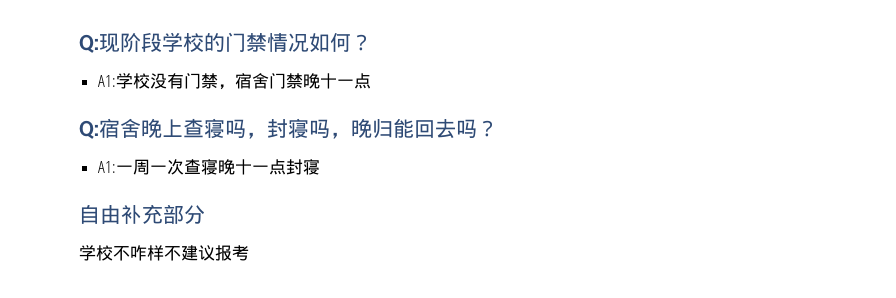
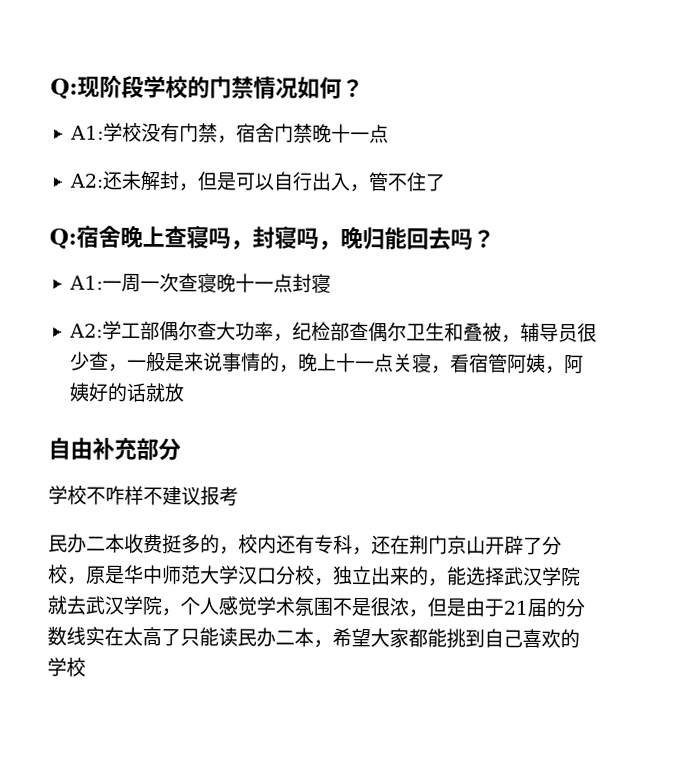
(371, 81) none -> [68,170,446,193] // A2:还未解封，但是可以自行出入，管不住了
(320, 167) none -> [68,320,597,343] [69,351,584,375] [68,382,184,403] // A2:学工部偶尔查大功率，纪检部查偶尔卫生和叠被，辅导员很少查，一般是来说事情的，晚上十一点关寝，看宿管阿姨，阿姨好的话就放
(249, 253) none -> [48,533,562,556] [48,564,581,587] [47,595,585,618] [47,626,580,649] [47,657,86,677] // 民办二本收费挺多的，校内还有专科，还在荆门京山开辟了分校，原是华中师范大学汉口分校，独立出来的，能选择武汉学院就去武汉学院，个人感觉学术氛围不是很浓，但是由于21届的分数线实在太高了只能读民办二本，希望大家都能挑到自己喜欢的学校

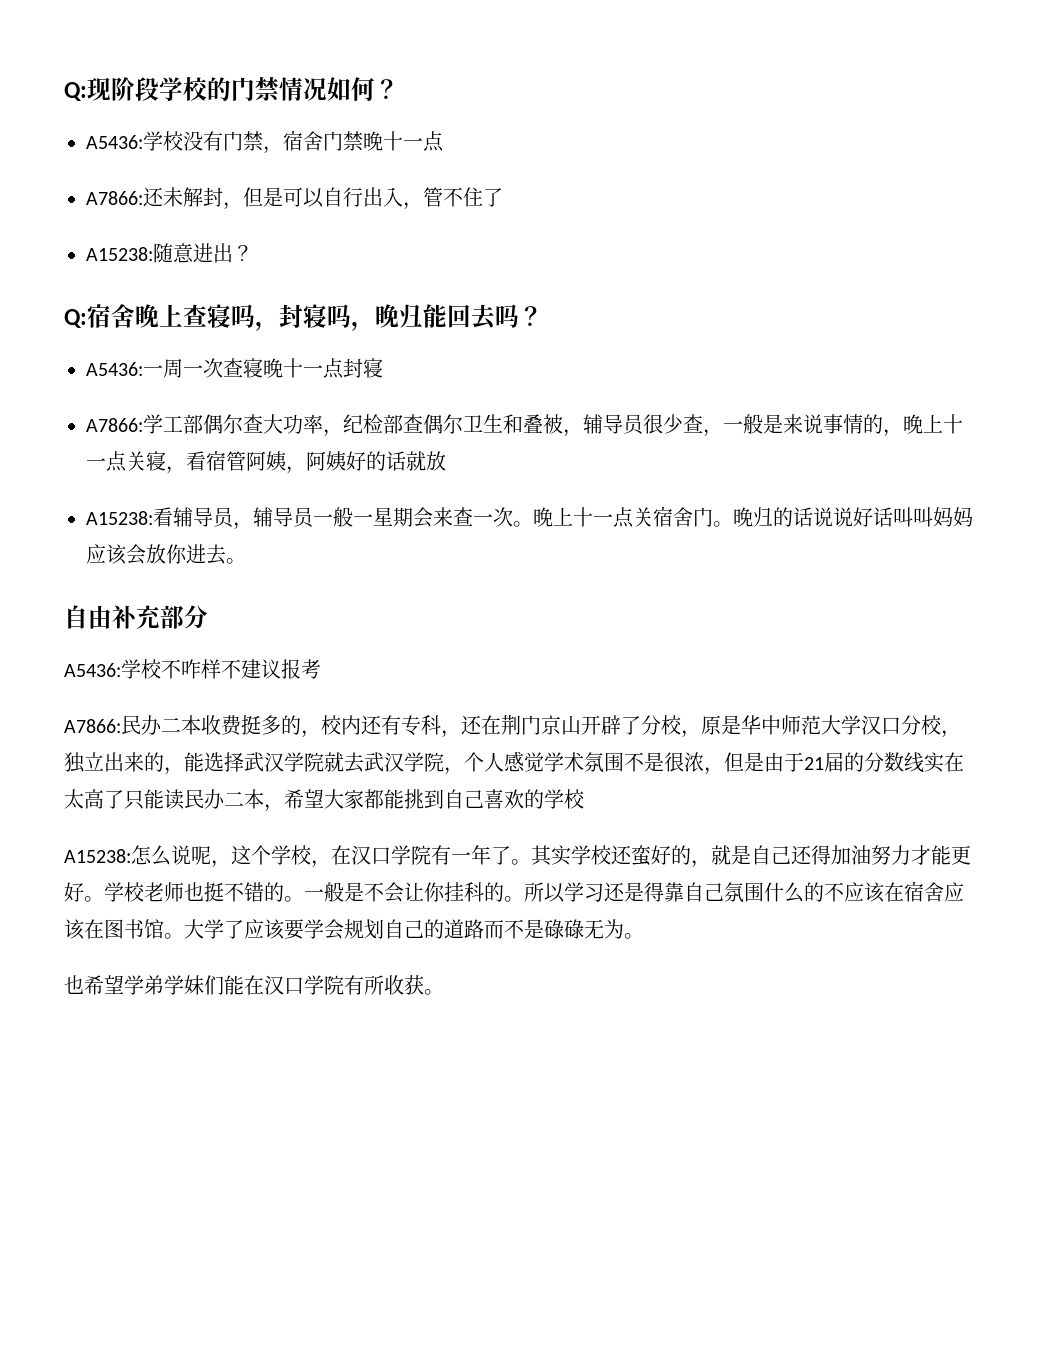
[69,125,104,140] A1: -> [86,135,143,149] A5436:
[68,173,104,188] A2: -> [86,191,143,205] A7866:
(446, 182) none -> [86,243,253,263] // A15238:随意进出？
[68,275,103,290] A1: -> [86,362,143,376] A5436:
[68,323,103,338] A2: -> [86,418,143,432] A7866:
(184, 393) none -> [86,506,973,530] [86,544,246,565] // A15238:看辅导员，辅导员一般一星期会来查一次。晚上十一点关宿舍门。晚归的话说说好话叫叫妈妈应该会放你进去。
(181, 449) none -> [64,663,121,677] A5436:
(239, 496) none -> [64,719,121,733] A7866:
(86, 667) none -> [64,845,971,868] [64,881,964,903] [64,919,644,940] [64,975,444,995] // A15238:怎么说呢，这个学校，在汉口学院有一年了。其实学校还蛮好的，就是自己还得加油努力才能更好。学校老师也挺不错的。一般是不会让你挂科的。所以学习还是得靠自己氛围什么的不应该在宿舍应该在图书馆。大学了应该要学会规划自己的道路而不是碌碌无为。 // 也希望学弟学妹们能在汉口学院有所收获。

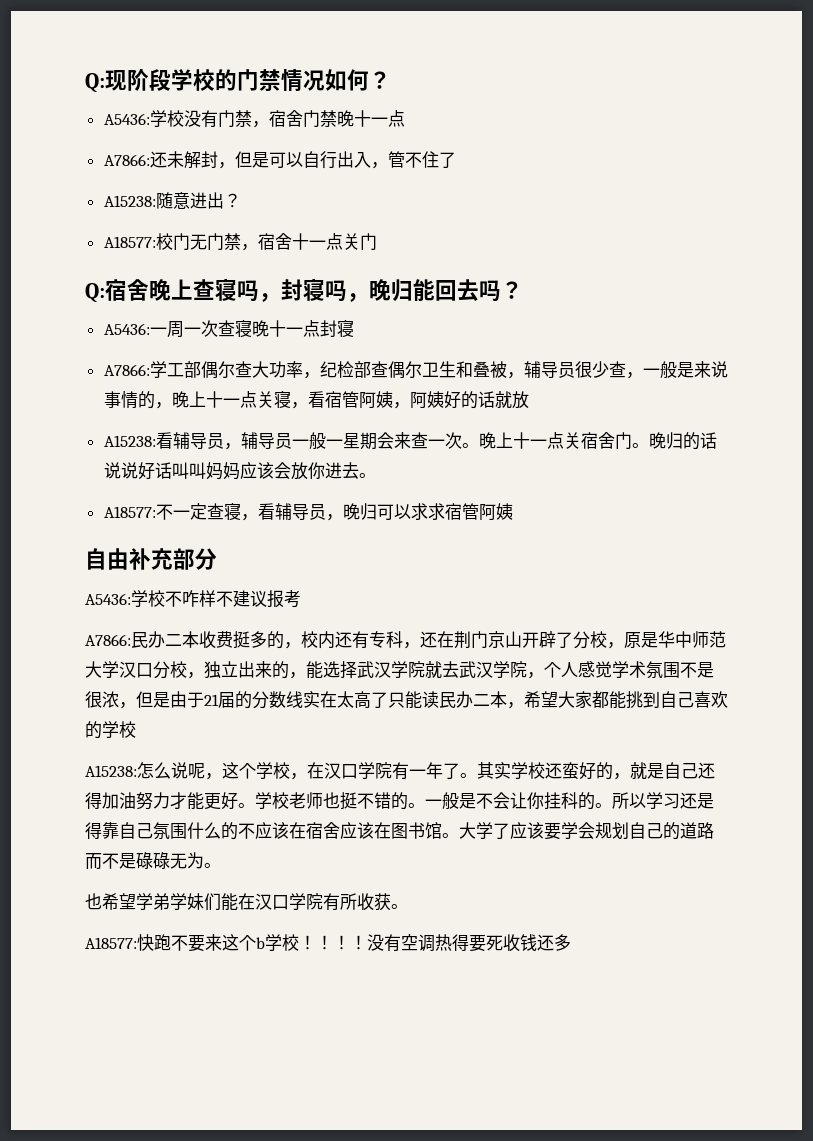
(253, 253) none -> [103,233,377,251] // A18577:校门无门禁，宿舍十一点关门
(246, 561) none -> [103,503,513,521] // A18577:不一定查寝，看辅导员，晚归可以求求宿管阿姨
(444, 992) none -> [85,934,571,952] // A18577:快跑不要来这个b学校！！！！没有空调热得要死收钱还多

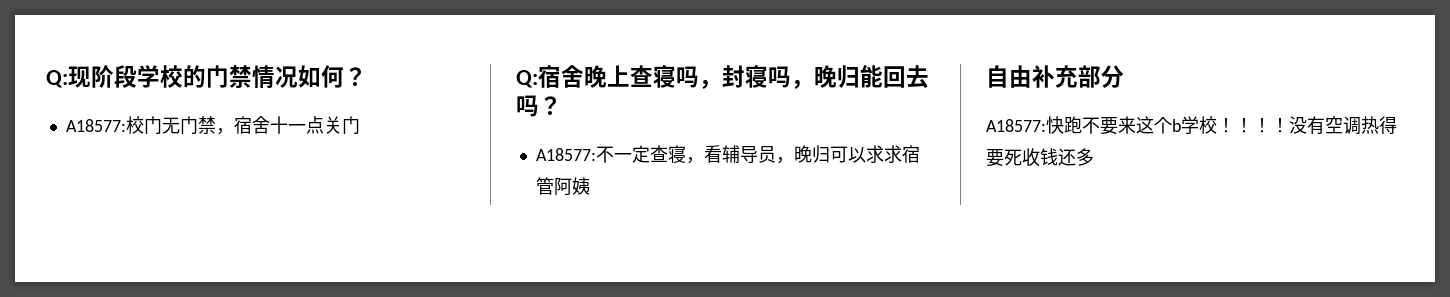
[103,110,405,128] [103,151,456,169] [103,192,241,209] // A5436:学校没有门禁，宿舍门禁晚十一点 // A7866:还未解封，但是可以自行出入，管不住了 // A15238:随意进出？ -> (367, 76) none
[103,320,354,338] [103,361,728,379] [103,391,529,409] [103,432,717,450] [103,462,376,480] // A5436:一周一次查寝晚十一点封寝 // A7866:学工部偶尔查大功率，纪检部查偶尔卫生和叠被，辅导员很少查，一般是来说事情的，晚上十一点关寝，看宿管阿姨，阿姨好的话就放 // A15238:看辅导员，辅导员一般一星期会来查一次。晚上十一点关宿舍门。晚归的话说说好话叫叫妈妈应该会放你进去。 -> (562, 105) none
[85,590,301,608] [85,631,726,649] [85,661,714,679] [85,691,728,709] [85,721,136,739] [85,762,715,780] [85,792,714,810] [85,822,714,840] [85,852,221,870] [85,893,408,911] // A5436:学校不咋样不建议报考 // A7866:民办二本收费挺多的，校内还有专科，还在荆门京山开辟了分校，原是华中师范大学汉口分校，独立出来的，能选择武汉学院就去武汉学院，个人感觉学术氛围不是很浓，但是由于21届的分数线实在太高了只能读民办二本，希望大家都能挑到自己喜欢的学校 // A15238:怎么说呢，这个学校，在汉口学院有一年了。其实学校还蛮好的，就是自己还得加油努力才能更好。学校老师也挺不错的。一般是不会让你挂科的。所以学习还是得靠自己氛围什么的不应该在宿舍应该在图书馆。大学了应该要学会规划自己的道路而不是碌碌无为。 // 也希望学弟学妹们能在汉口学院有所收获。 -> (1124, 76) none

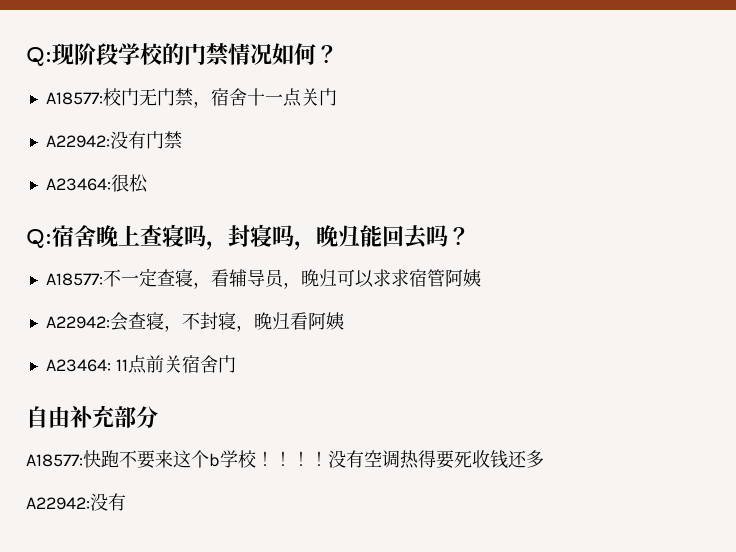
(360, 125) none -> [45,131,182,149] [45,174,148,193] // A22942:没有门禁 // A23464:很松
(590, 186) none -> [45,312,344,332] [45,355,236,374] // A22942:会查寝，不封寝，晚归看阿姨 // A23464: 11点前关宿舍门
(1094, 157) none -> [26,493,126,511] // A22942:没有

